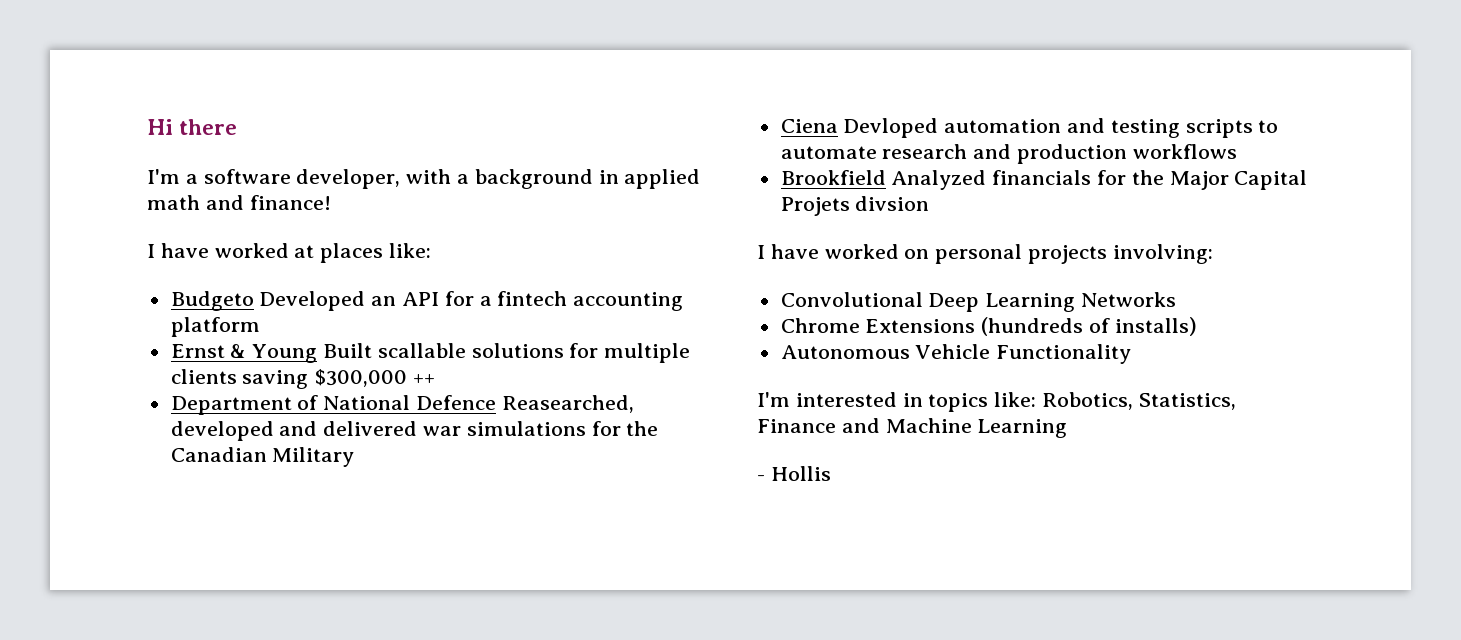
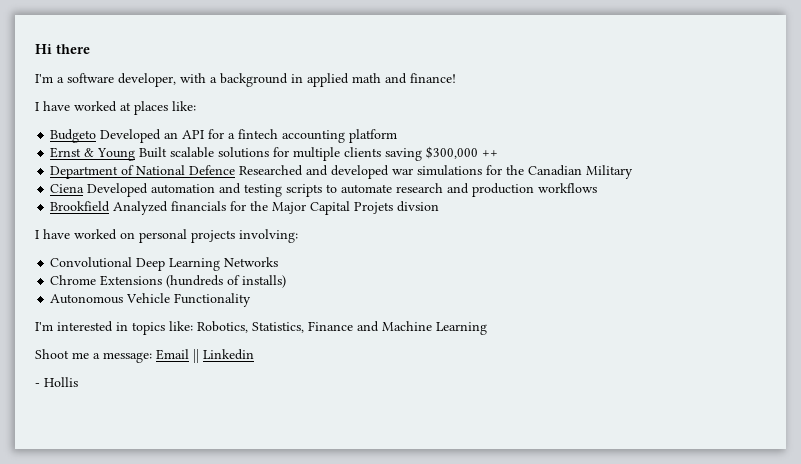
[377,343,466,358] scallable -> [170,147,215,158] scalable
[501,395,634,413] [170,421,418,441] Reasearched, developed and delivered -> [239,165,390,179] Researched and developed
[843,118,939,138] Devloped -> [87,183,149,197] Developed
(1068, 428) none -> [35,349,254,363] // Shoot me a message: Email || Linkedin

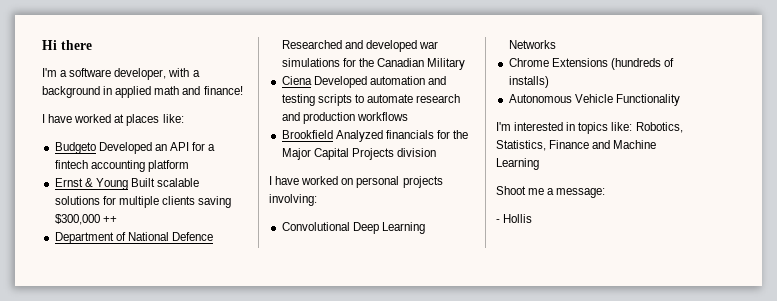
[354,201,440,214] Projets divsion -> [351,148,436,160] Projects division
[156,349,254,363] Email || Linkedin -> (606, 193) none

